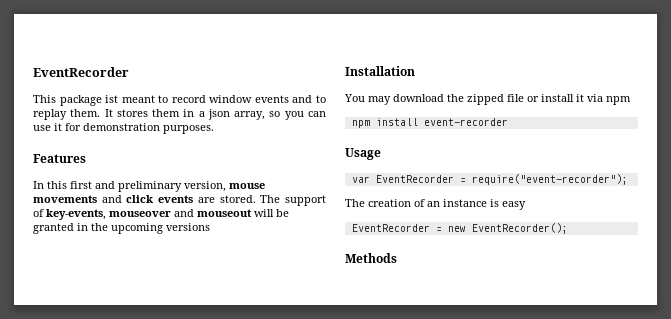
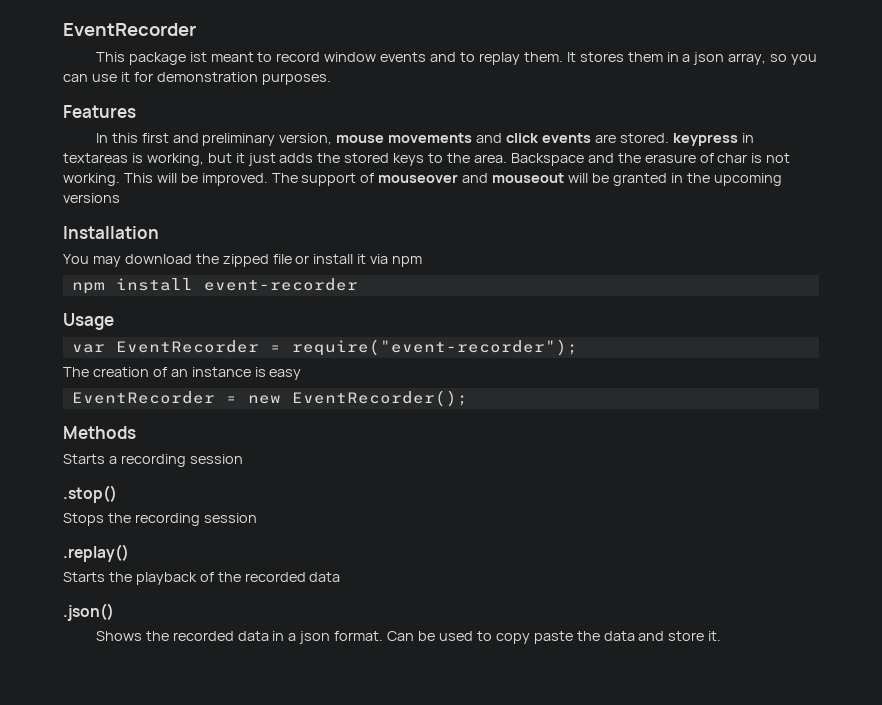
(256, 199) none -> [672,133,754,146] [63,153,791,166] [63,173,268,186] keypress in textareas is working, but it just adds the stored keys to the area. Backspace and the erasure of char is not working. This will be improved.
[46,209,106,220] key-events, -> (375, 178) none
(397, 258) none -> [63,454,243,467] [63,485,117,503] [63,513,257,526] [63,544,129,562] [63,572,341,585] [63,603,114,621] [95,631,722,644] // Starts a recording session // .stop() // Stops the recording session // .replay() // Starts the playback of the recorded data // .json() // Shows the recorded data in a json format. Can be used to copy paste the data and store it.

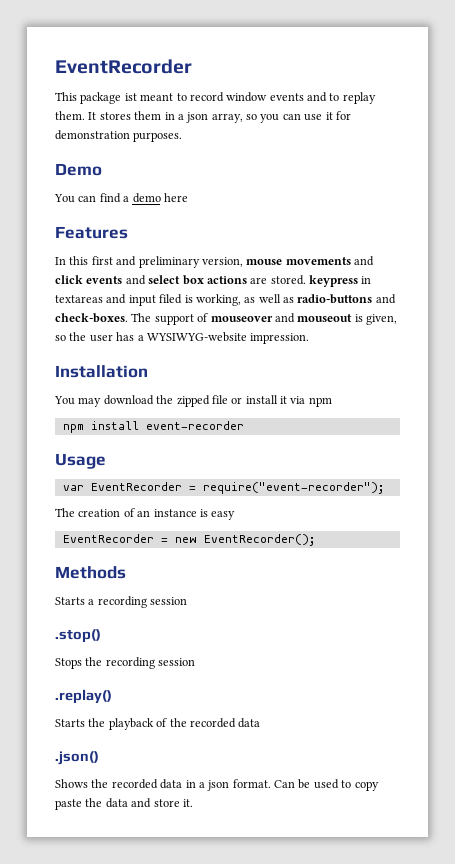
(331, 79) none -> [55,163,102,176] [54,193,188,203] // Demo // You can find a demo here
(591, 138) none -> [125,275,247,285] and select box actions
[131,153,791,166] [63,173,268,186] is working, but it just adds the stored keys to the area. Backspace and the erasure of char is not working. This will be improved. -> [106,294,396,306] [55,313,128,323] and input filed is working, as well as radio-buttons and check-boxes.
[568,173,782,186] [63,193,120,203] will be granted in the upcoming versions -> [354,314,397,325] [55,332,310,344] is given, so the user has a WYSIWYG-website impression.

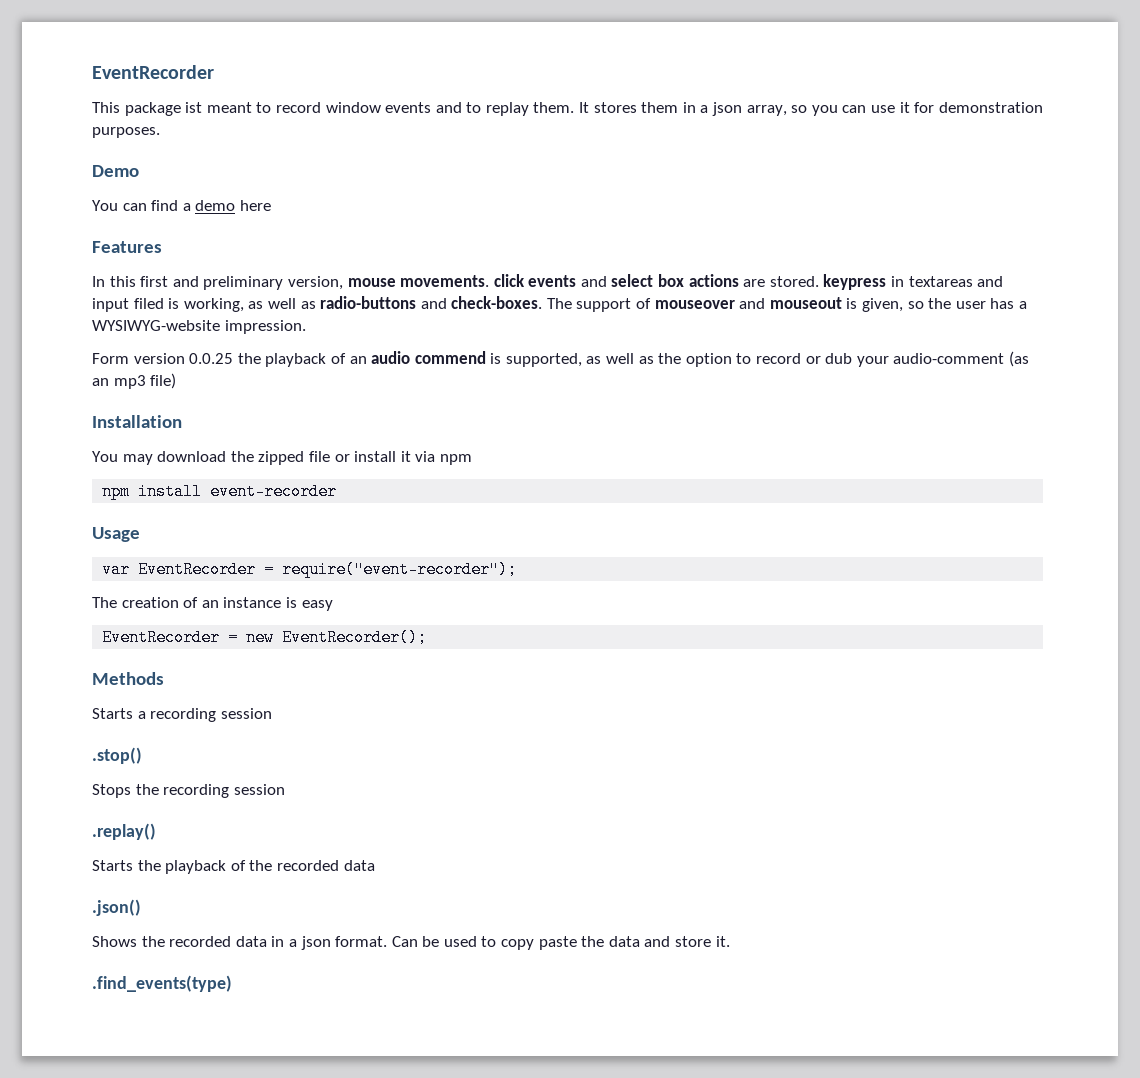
[285,256,374,266] movements and -> [400,275,490,287] movements.
(310, 338) none -> [92,351,1029,367] [92,373,177,389] // Form version 0.0.25 the playback of an audio commend is supported, as well as the option to record or dub your audio-comment (as an mp3 file)
(193, 803) none -> [92,975,232,992] // .find_events(type)

